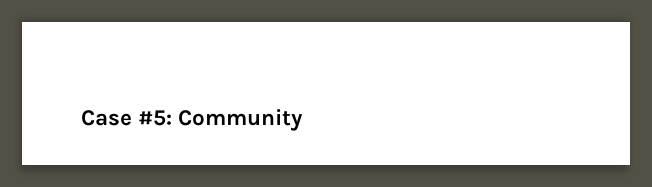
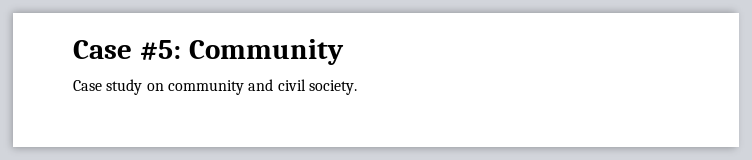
(304, 120) none -> [73,79,357,95] // Case study on community and civil society.

